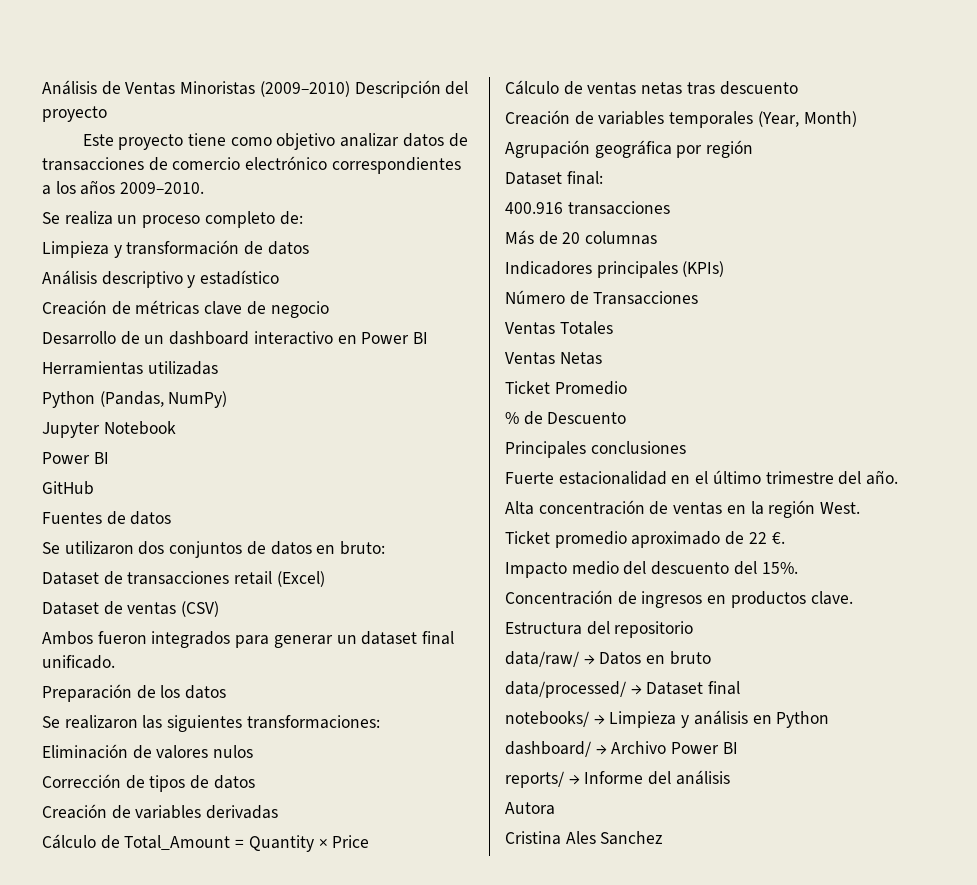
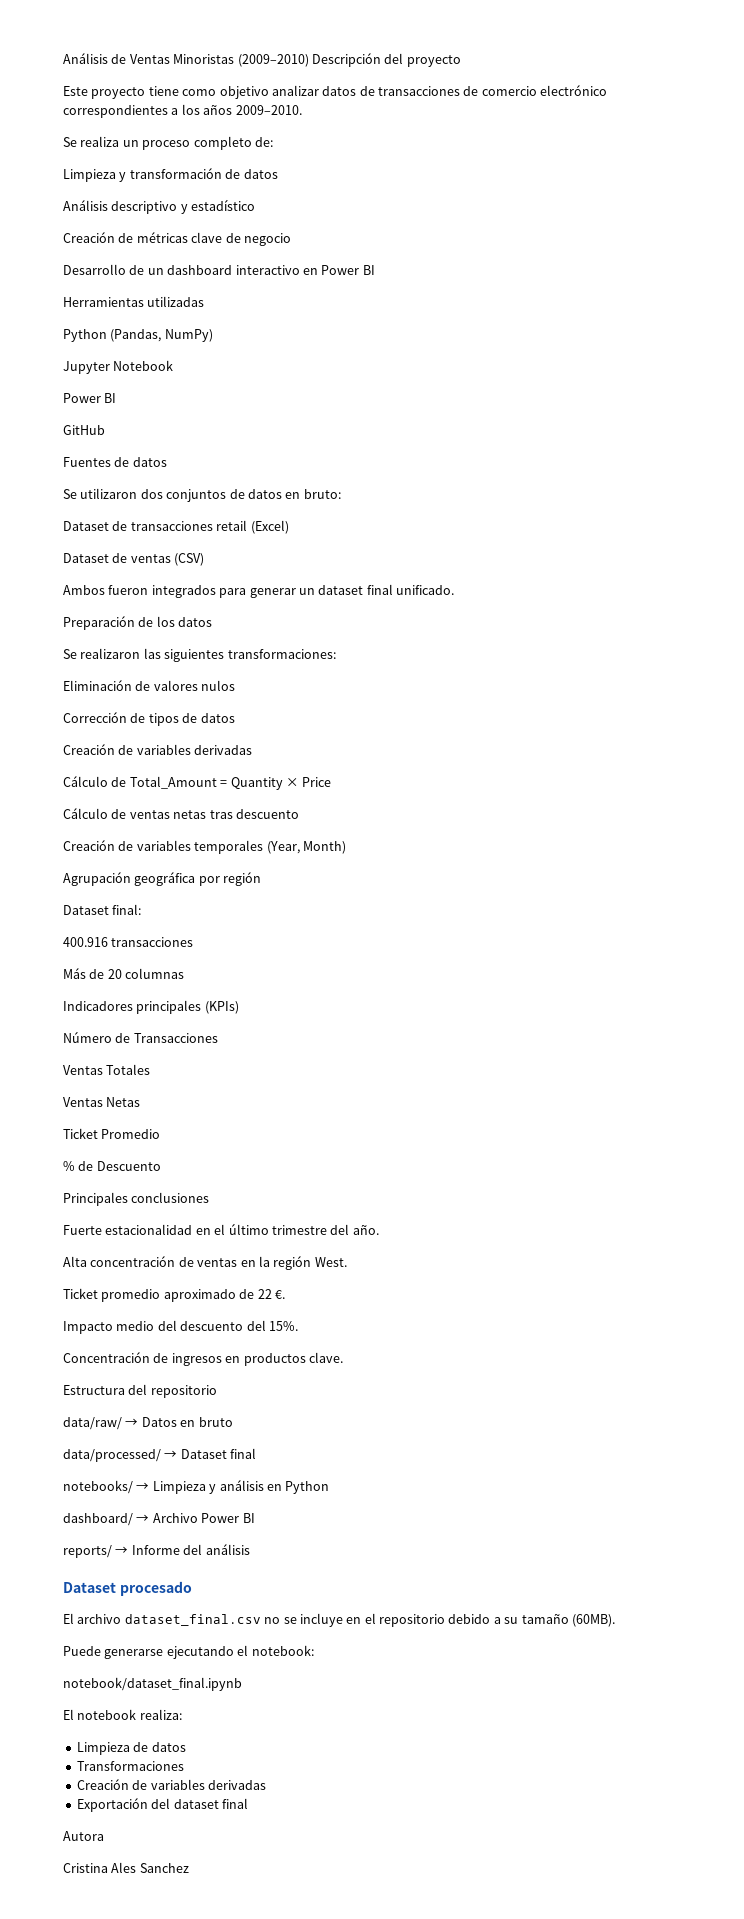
(730, 777) none -> [63,1581,192,1596] [63,1613,615,1627] [63,1645,314,1659] [63,1677,242,1691] [63,1709,182,1720] [76,1742,186,1755] [76,1761,184,1771] [76,1779,266,1790] [76,1798,248,1812] // Dataset procesado // El archivo dataset_final.csv no se incluye en el repositorio debido a su tamaño (60MB). // Puede generarse ejecutando el notebook: // notebook/dataset_final.ipynb // El notebook realiza: // Limpieza de datos // Transformaciones // Creación de variables derivadas // Exportación del dataset final

